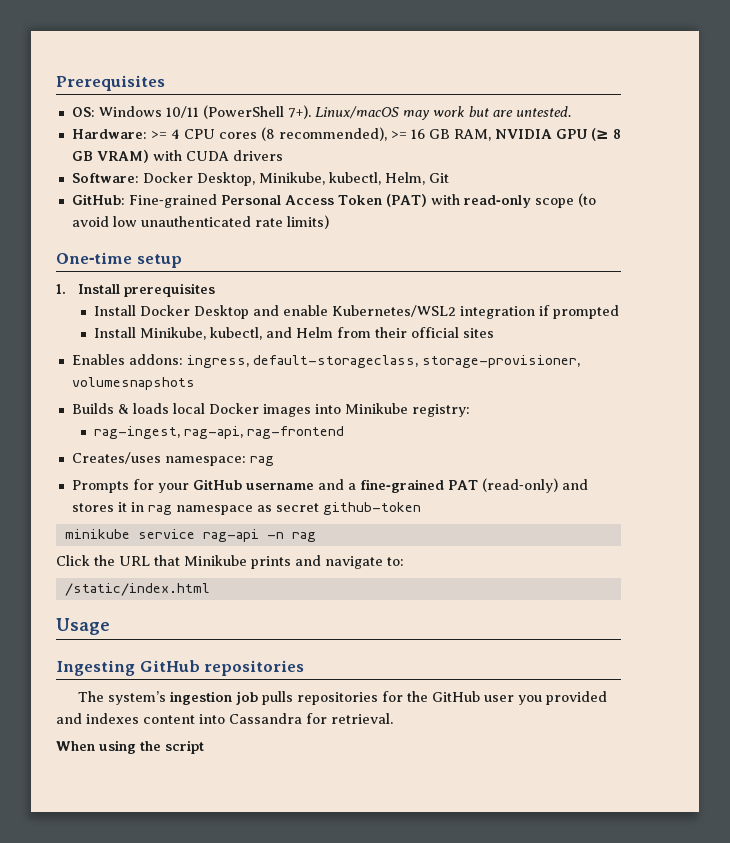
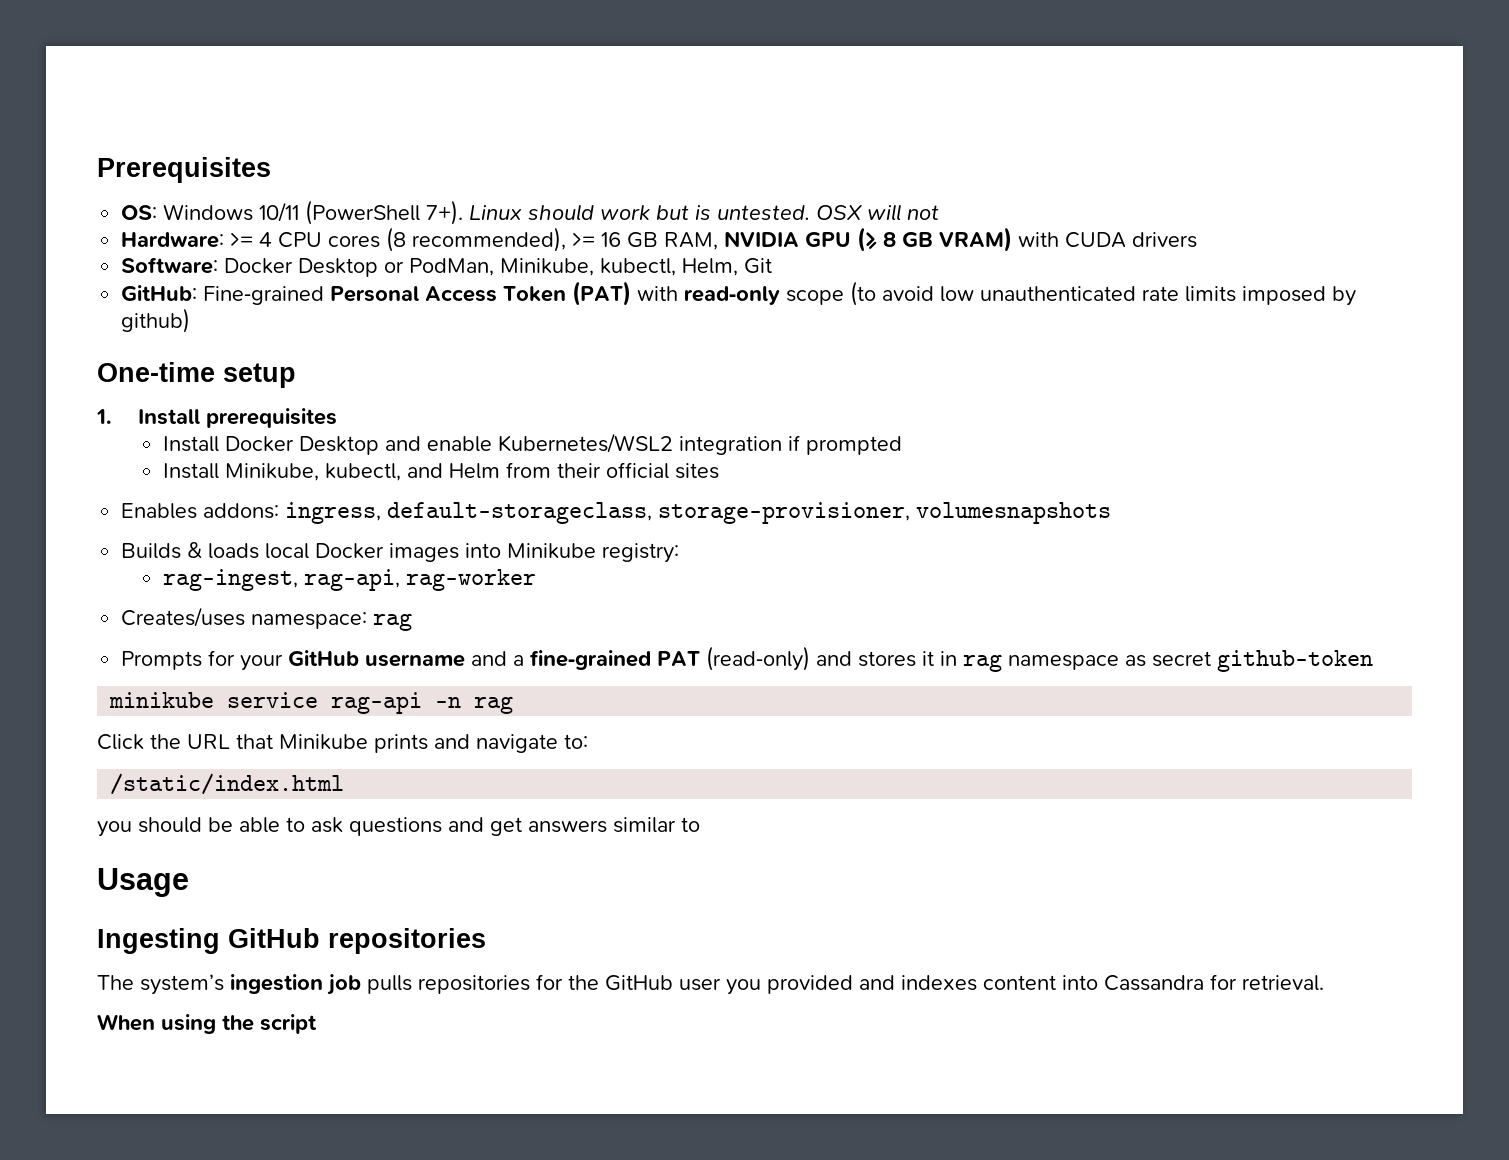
[314,106,430,120] Linux/macOS may -> [469,204,595,221] Linux should
[492,110,513,117] are -> [695,205,712,220] is
(571, 111) none -> [816,204,940,221] OSX will not
[196,172,255,186] Desktop, -> [298,258,495,277] Desktop or PodMan,
[286,215,329,229] limits) -> [1185,286,1357,306] [121,308,191,333] limits imposed by github)
[247,426,345,439] rag-frontend -> [405,569,536,591] rag-worker
(210, 589) none -> [97,817,700,837] // you should be able to ask questions and get answers similar to

